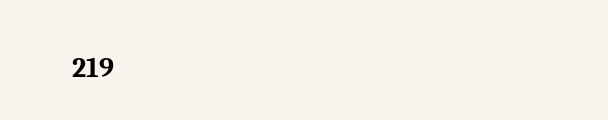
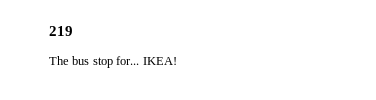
(114, 67) none -> [49,56,177,68] // The bus stop for... IKEA!

